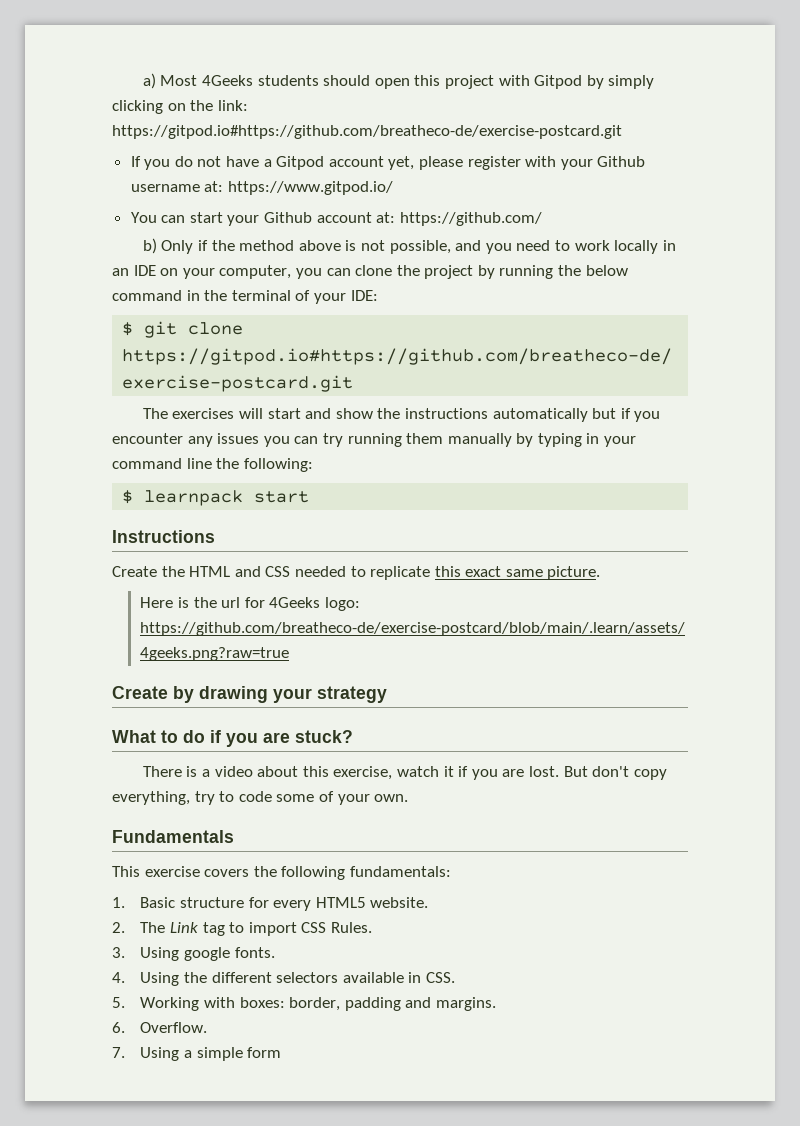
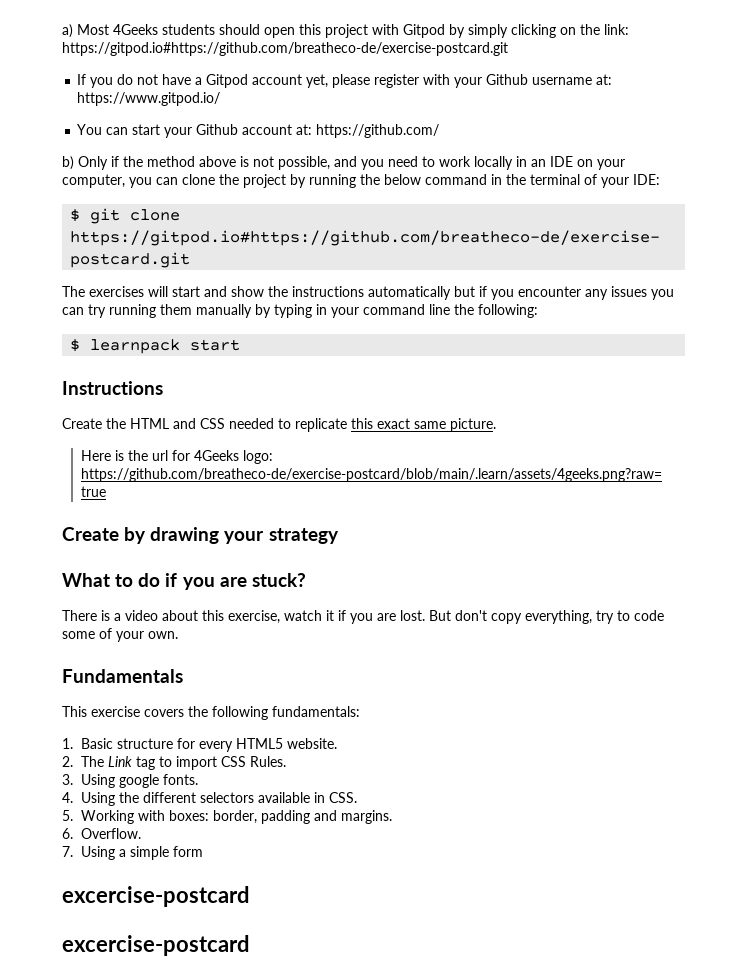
(282, 1052) none -> [62,886,249,907] [62,935,249,956] // excercise-postcard // excercise-postcard

